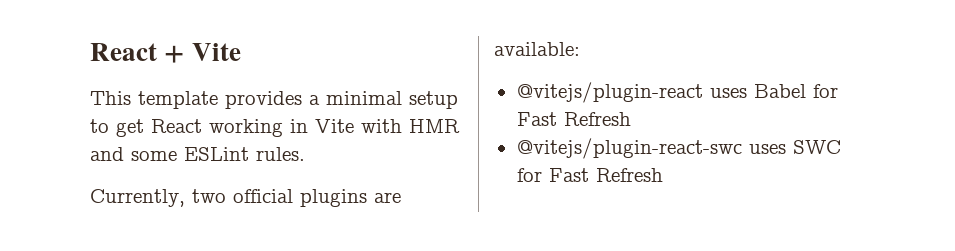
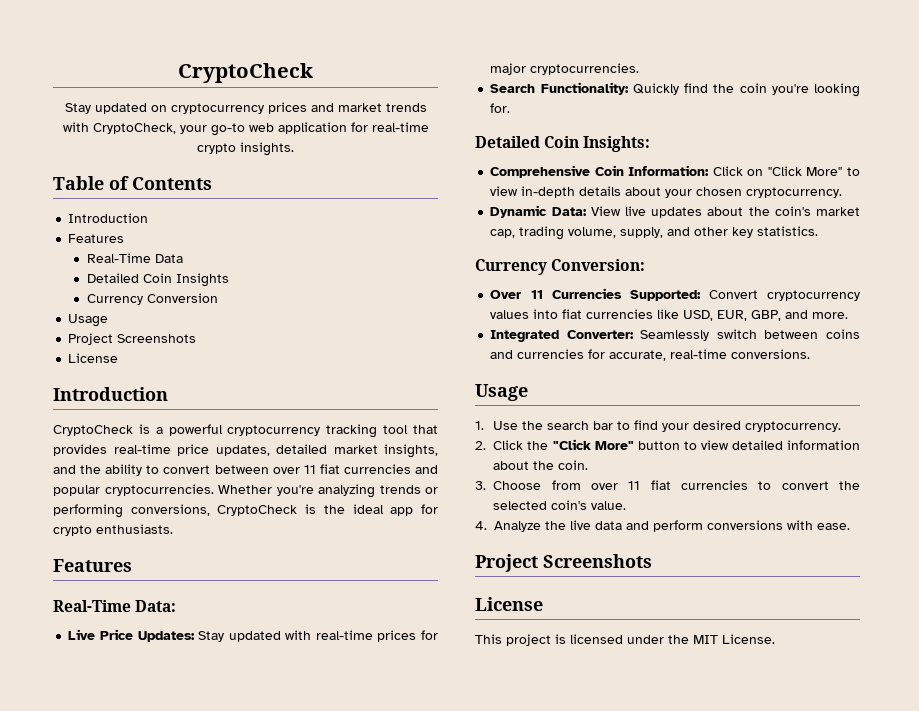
[90,43,241,63] [90,91,458,109] [90,119,460,137] [90,147,305,161] [90,189,401,207] [494,42,580,56] [516,82,838,103] [516,112,631,126] [516,138,841,159] [516,168,663,182] React + Vite // This template provides a minimal setup to get React working in Vite with HMR and some ESLint rules. // Currently, two official plugins are available: // @vitejs/plugin-react uses Babel for Fast Refresh // @vitejs/plugin-react-swc uses SWC for Fast Refresh -> [178,63,314,83] [64,102,427,114] [62,122,429,136] [197,142,294,156] [53,176,212,190] [68,213,149,223] [68,234,125,243] [86,253,183,263] [86,273,229,287] [86,293,218,305] [68,314,109,327] [68,333,197,345] [68,353,119,363] [53,387,168,401] [53,424,438,438] [53,444,438,458] [53,464,438,476] [53,484,438,498] [53,504,439,518] [53,524,173,536] [53,559,132,572] [53,600,177,612] [68,629,438,642] [490,63,640,75] [490,82,860,97] [490,103,511,113] [475,136,651,152] [490,165,860,178] [490,186,843,198] [490,205,860,218] [490,226,819,240] [475,259,646,275] [490,288,860,301] [490,309,849,321] [490,329,860,342] [490,349,811,361] [475,384,528,401] [475,420,842,432] [475,439,860,450] [493,460,589,470] [475,480,860,490] [493,500,627,510] [475,520,850,532] [475,554,652,572] [475,597,543,611] [475,634,775,646] CryptoCheck // Stay updated on cryptocurrency prices and market trends with CryptoCheck, your go-to web application for real-time crypto insights. // Table of Contents // Introduction // Features // Real-Time Data // Detailed Coin Insights // Currency Conversion // Usage // Project Screenshots // License // Introduction // CryptoCheck is a powerful cryptocurrency tracking tool that provides real-time price updates, detailed market insights, and the ability to convert between over 11 fiat currencies and popular cryptocurrencies. Whether you're analyzing trends or performing conversions, CryptoCheck is the ideal app for crypto enthusiasts. // Features // Real-Time Data: // Live Price Updates: Stay updated with real-time prices for major cryptocurrencies. // Search Functionality: Quickly find the coin you're looking for. // Detailed Coin Insights: // Comprehensive Coin Information: Click on "Click More" to view in-depth details about your chosen cryptocurrency. // Dynamic Data: View live updates about the coin's market cap, trading volume, supply, and other key statistics. // Currency Conversion: // Over 11 Currencies Supported: Convert cryptocurrency values into fiat currencies like USD, EUR, GBP, and more. // Integrated Converter: Seamlessly switch between coins and currencies for accurate, real-time conversions. // Usage // 1. Use the search bar to find your desired cryptocurrency. // 2. Click the "Click More" button to view detailed information about the coin. // 3. Choose from over 11 fiat currencies to convert the selected coin's value. // 4. Analyze the live data and perform conversions with ease. // Project Screenshots // License // This project is licensed under the MIT License.

